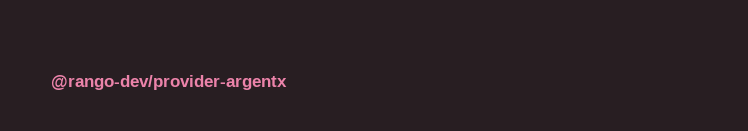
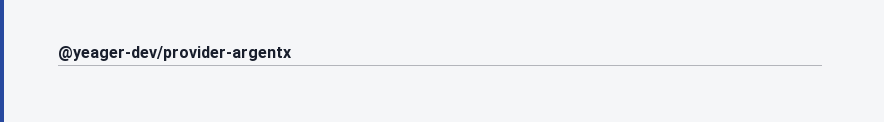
[51,75,287,90] @rango-dev/provider-argentx -> [58,46,292,61] @yeager-dev/provider-argentx

